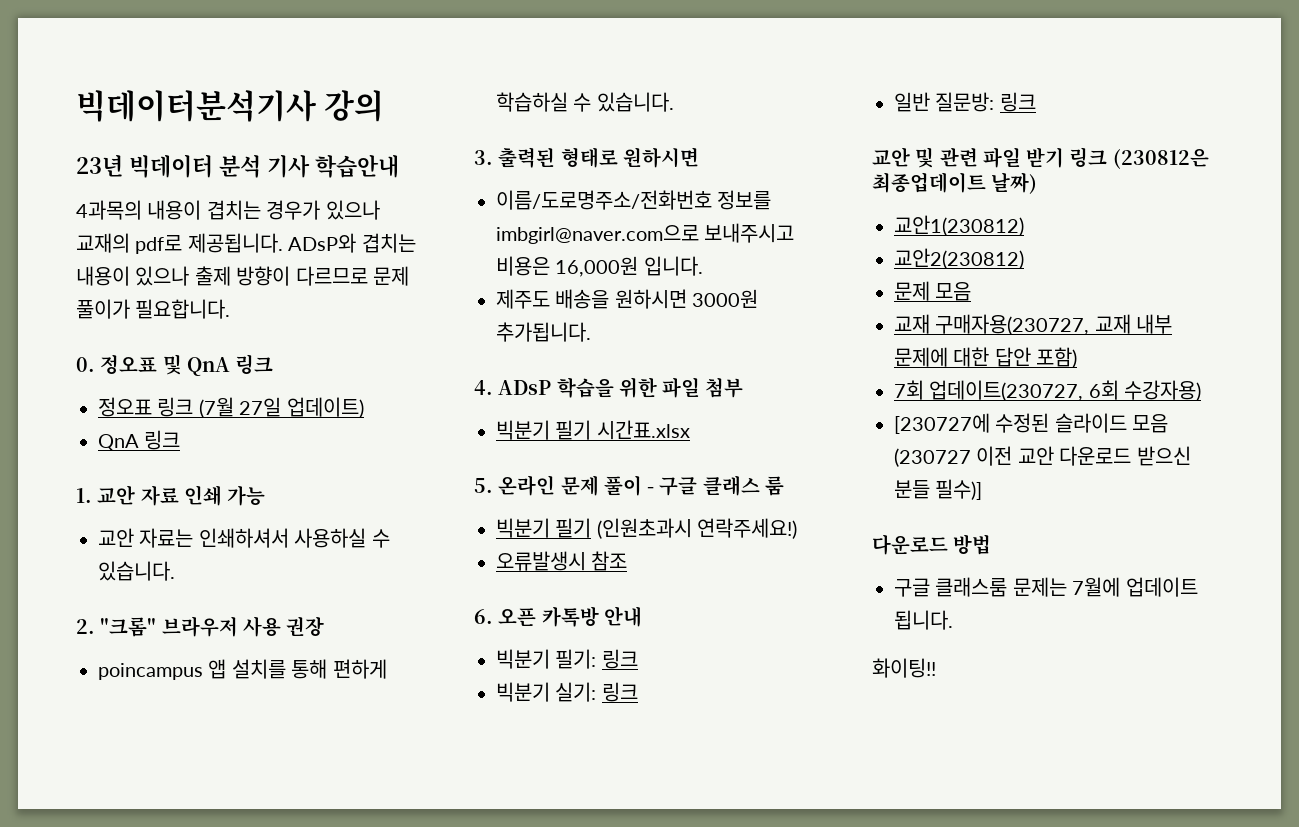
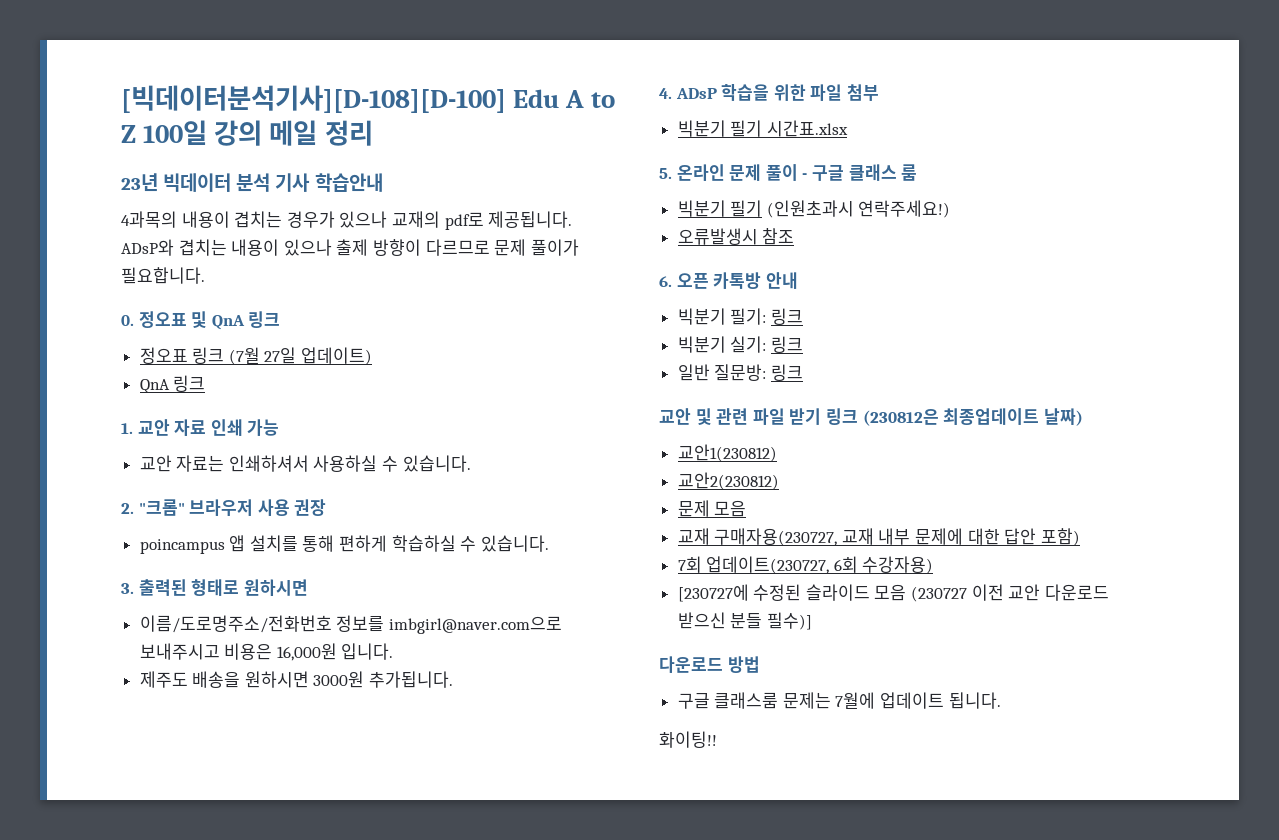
[76,90,316,122] 빅데이터분석기사 -> [121,85,616,113] [121,120,208,145] [빅데이터분석기사][D-108][D-100] Edu A to Z 100일
(385, 106) none -> [269,120,373,146] 메일 정리

